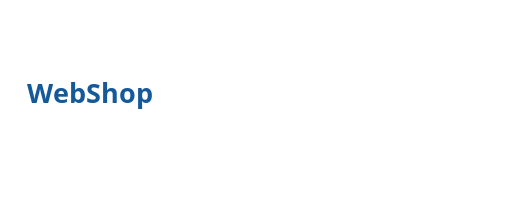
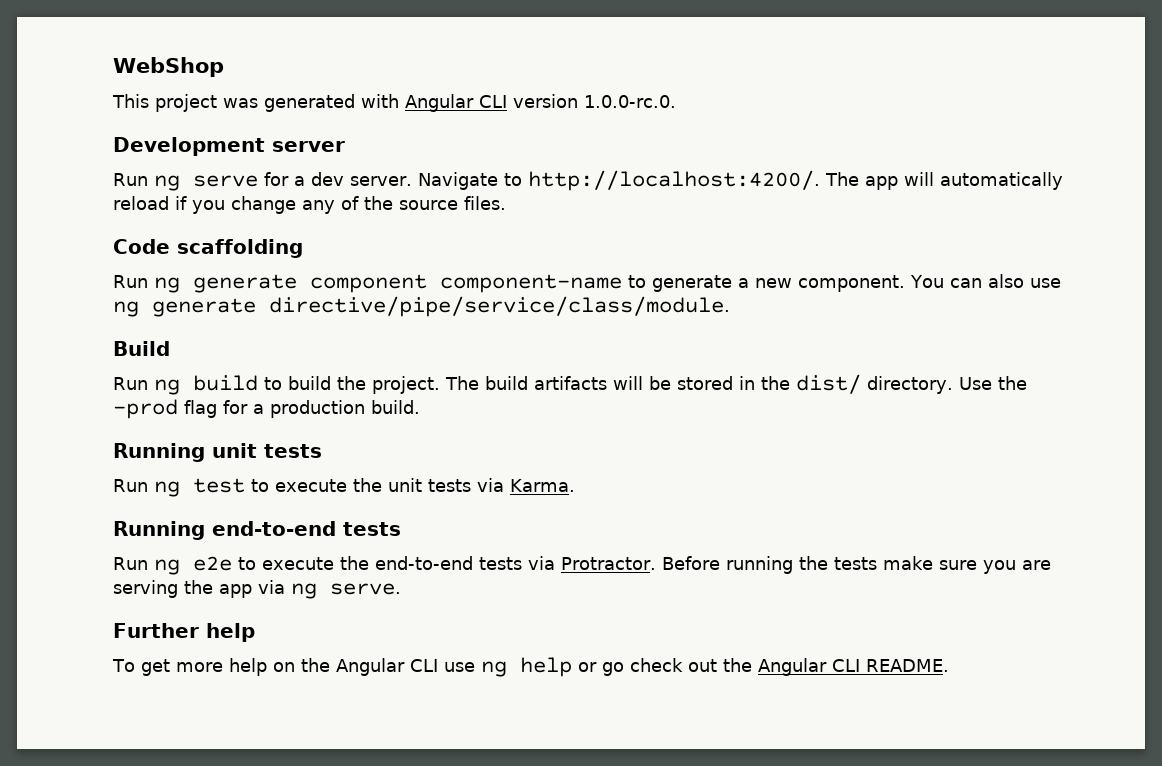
(153, 95) none -> [112,94,676,112] [113,137,345,156] [113,170,1063,191] [113,196,506,214] [113,239,303,258] [113,274,1061,293] [113,296,730,317] [113,341,170,356] [113,374,1027,395] [113,399,420,419] [113,443,322,462] [113,478,575,497] [113,521,401,540] [113,556,1051,575] [113,580,401,599] [113,623,255,642] [112,657,949,677] // This project was generated with Angular CLI version 1.0.0-rc.0. // Development server // Run ng serve for a dev server. Navigate to http://localhost:4200/. The app will automatically reload if you change any of the source files. // Code scaffolding // Run ng generate component component-name to generate a new component. You can also use ng generate directive/pipe/service/class/module. // Build // Run ng build to build the project. The build artifacts will be stored in the dist/ directory. Use the -prod flag for a production build. // Running unit tests // Run ng test to execute the unit tests via Karma. // Running end-to-end tests // Run ng e2e to execute the end-to-end tests via Protractor. Before running the tests make sure you are serving the app via ng serve. // Further help // To get more help on the Angular CLI use ng help or go check out the Angular CLI README.

